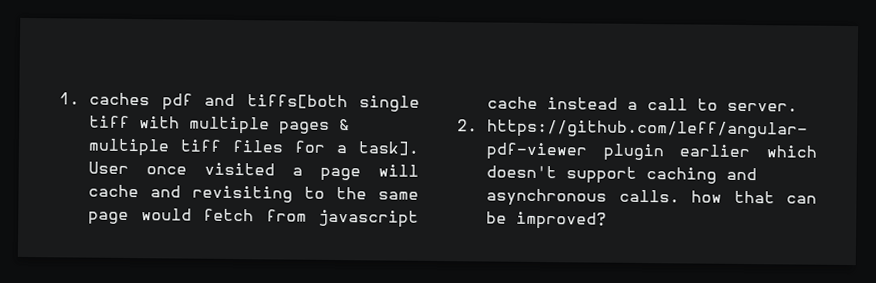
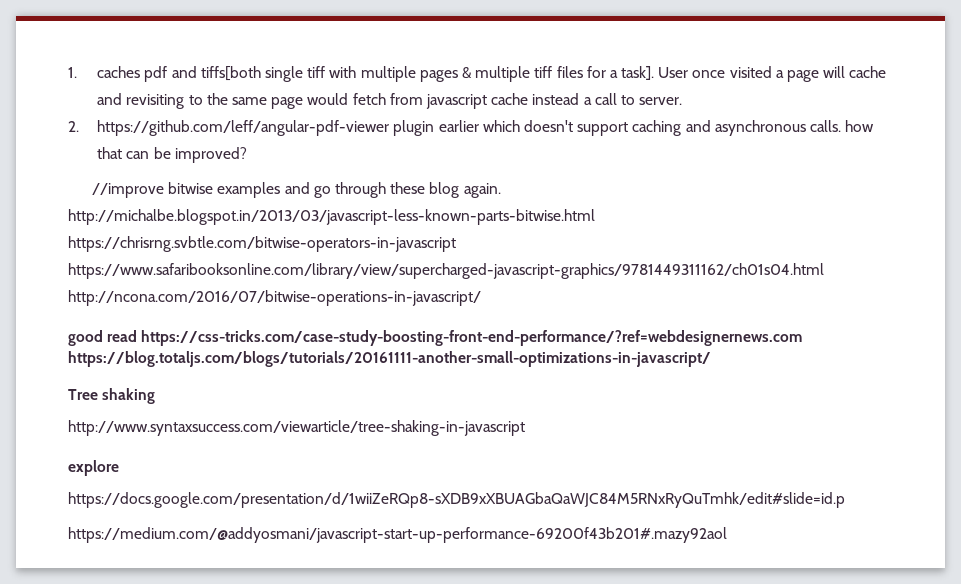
(608, 220) none -> [92,182,501,198] [68,209,595,225] [68,236,456,252] [68,263,824,279] [68,290,481,306] [68,330,803,346] [68,351,711,367] [68,388,156,404] [68,420,525,436] [68,460,119,476] [68,492,845,508] [68,527,727,543] // //improve bitwise examples and go through these blog again. http://michalbe.blogspot.in/2013/03/javascript-less-known-parts-bitwise.html https://chrisrng.svbtle.com/bitwise-operators-in-javascript https://www.safaribooksonline.com/library/view/supercharged-javascript-graphics/9781449311162/ch01s04.html http://ncona.com/2016/07/bitwise-operations-in-javascript/ // good read https://css-tricks.com/case-study-boosting-front-end-performance/?ref=webdesignernews.com https://blog.totaljs.com/blogs/tutorials/20161111-another-small-optimizations-in-javascript/ // Tree shaking // http://www.syntaxsuccess.com/viewarticle/tree-shaking-in-javascript // explore // https://docs.google.com/presentation/d/1wiiZeRQp8-sXDB9xXBUAGbaQaWJC84M5RNxRyQuTmhk/edit#slide=id.p // https://medium.com/@addyosmani/javascript-start-up-performance-69200f43b201#.mazy92aol

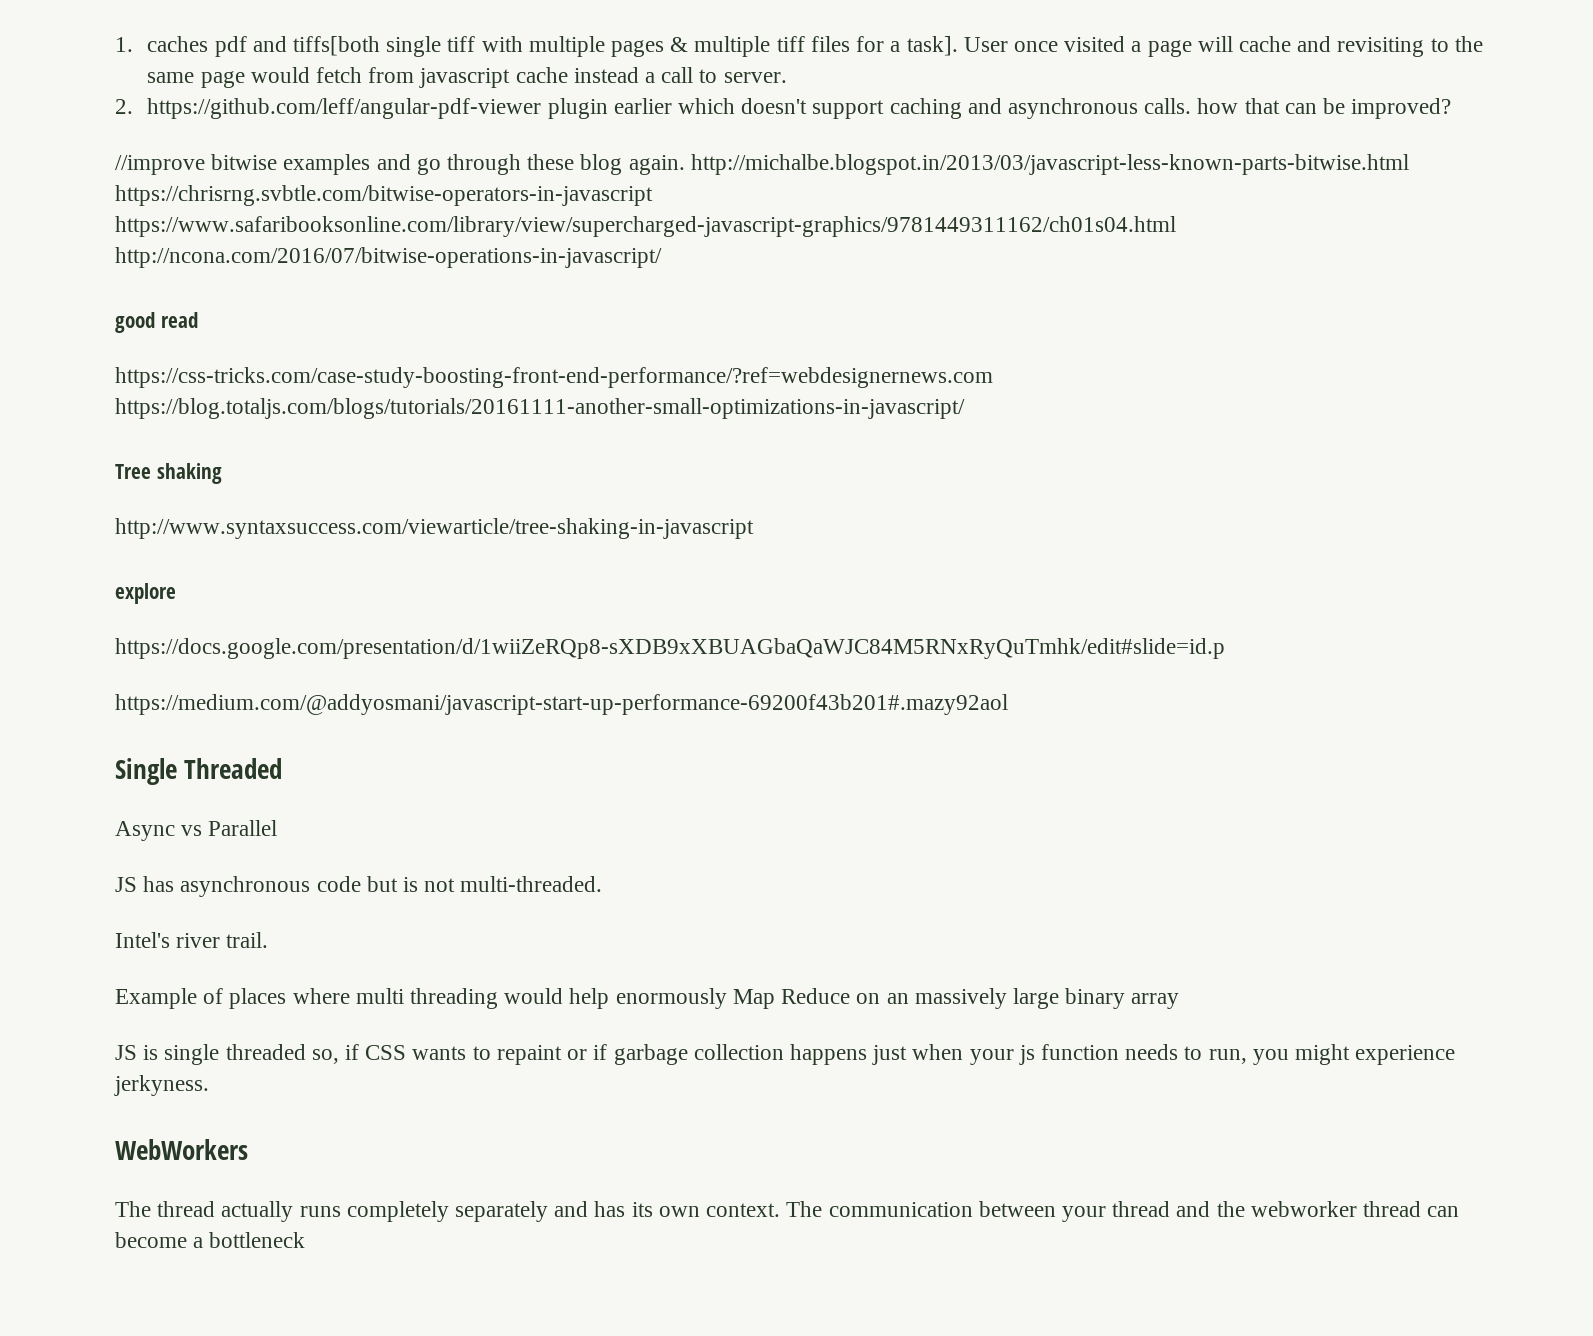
(138, 336) none -> (198, 320) //
(727, 535) none -> [115,758,283,785] [115,820,278,841] [115,876,603,897] [115,932,269,948] [115,988,1180,1009] [115,1044,1456,1065] [114,1075,209,1096] [115,1139,248,1160] [115,1201,1460,1222] [115,1232,306,1248] // Single Threaded // Async vs Parallel // JS has asynchronous code but is not multi-threaded. // Intel's river trail. // Example of places where multi threading would help enormously Map Reduce on an massively large binary array // JS is single threaded so, if CSS wants to repaint or if garbage collection happens just when your js function needs to run, you might experience jerkyness. // WebWorkers // The thread actually runs completely separately and has its own context. The communication between your thread and the webworker thread can become a bottleneck

